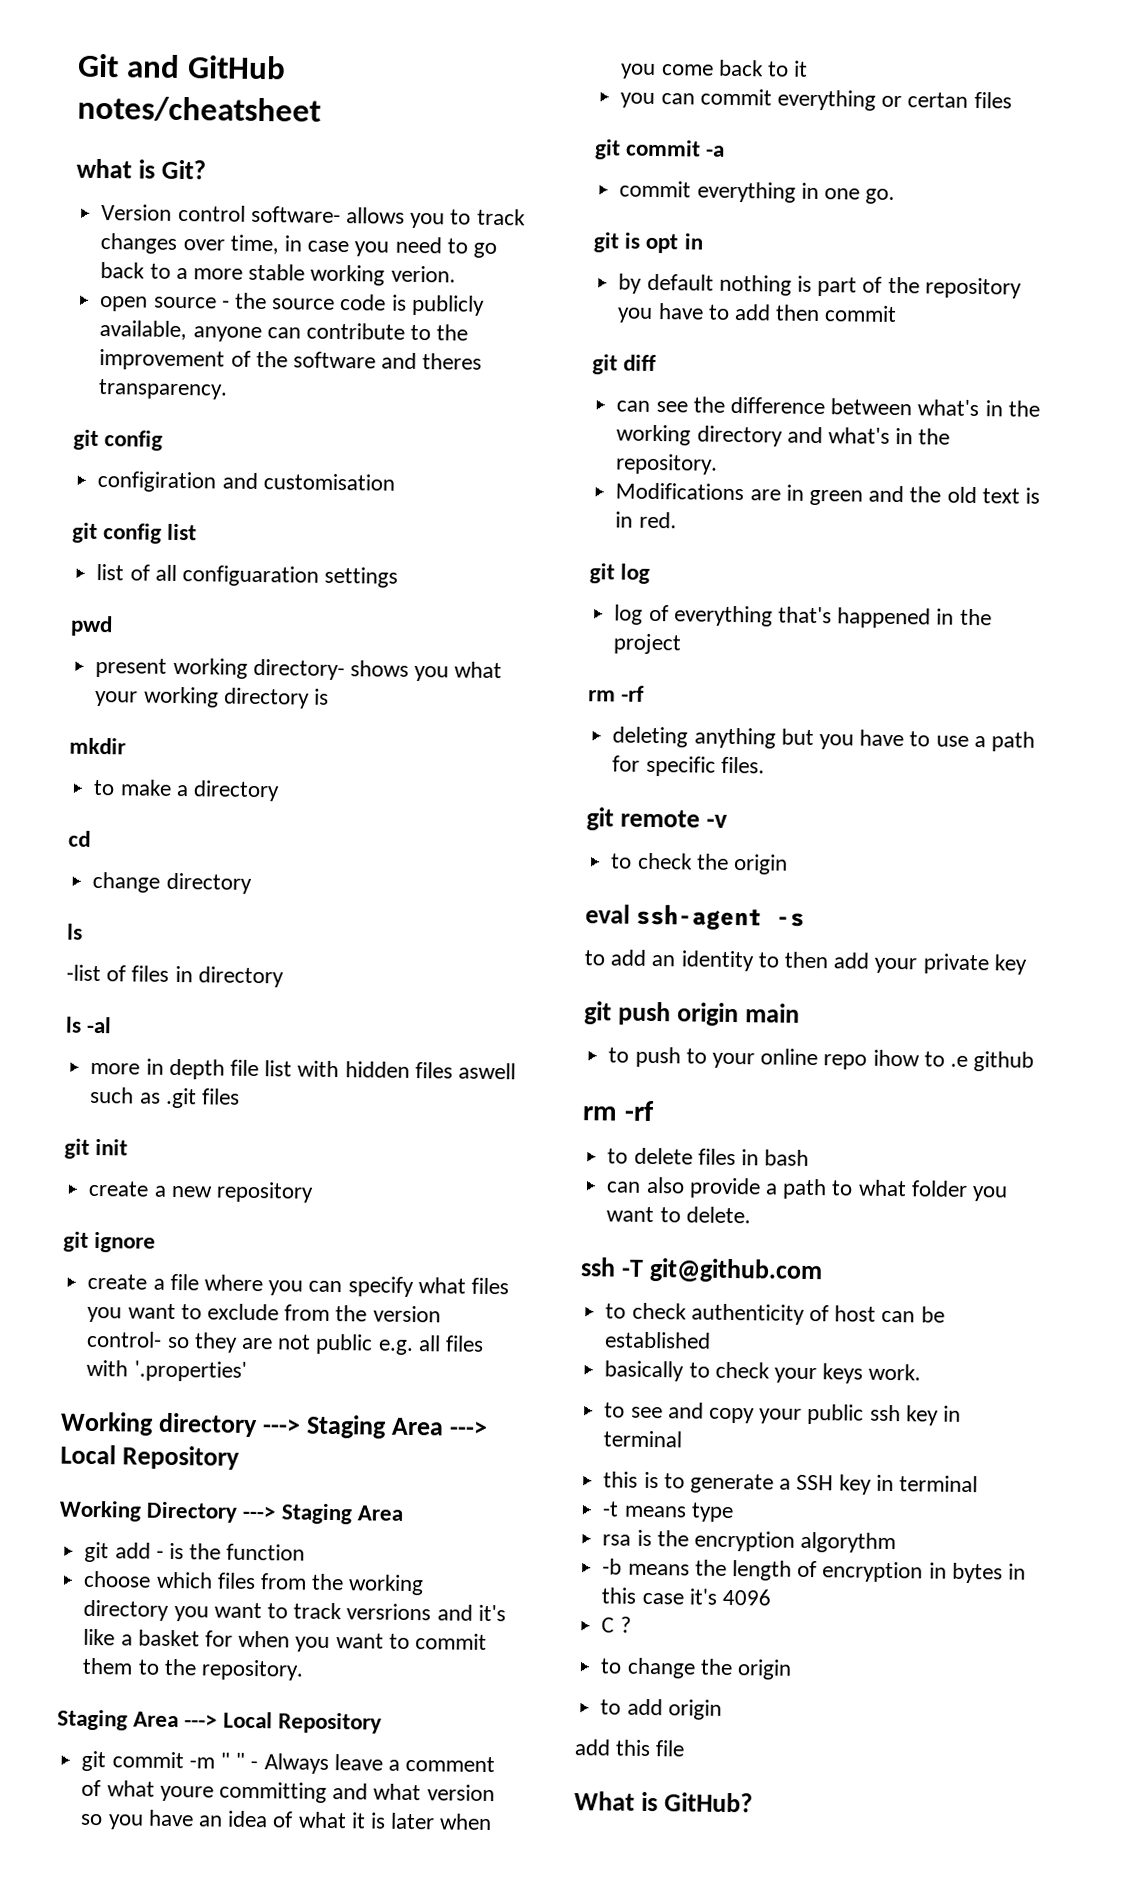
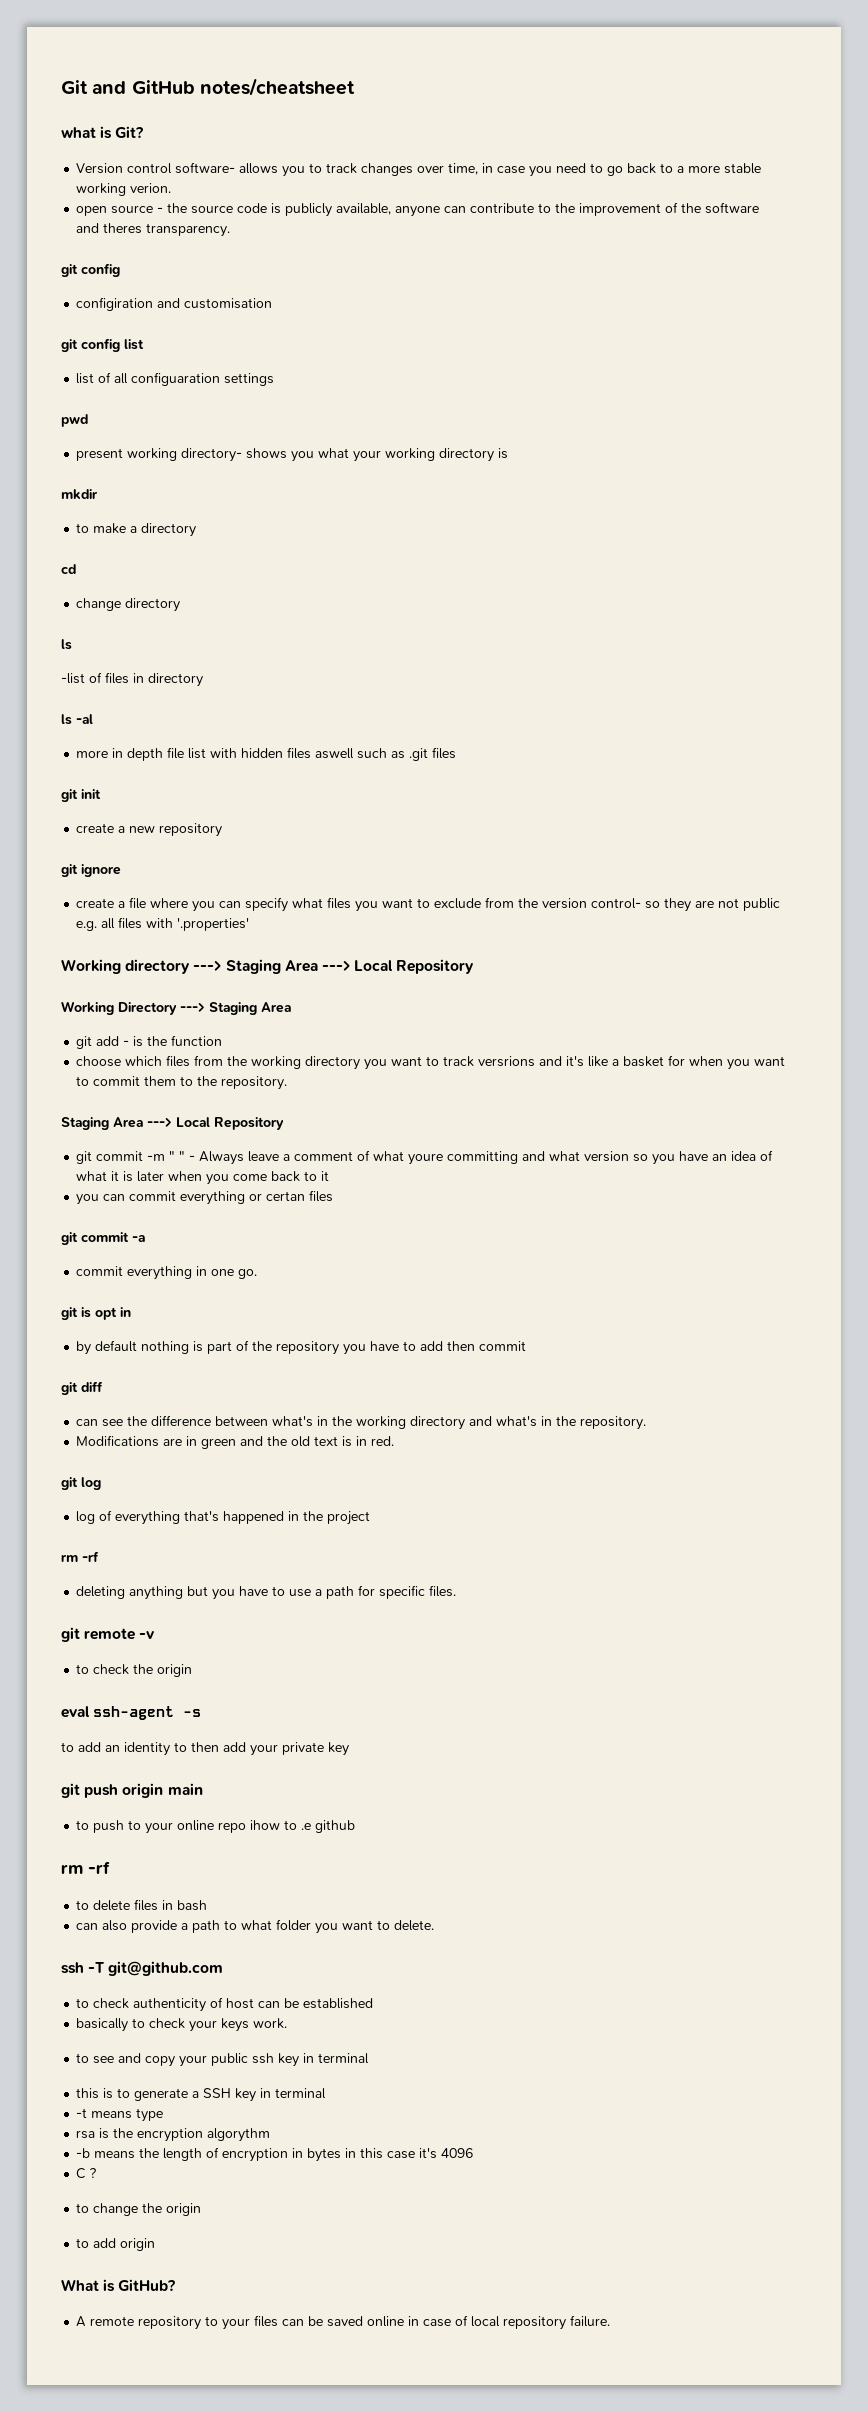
[574,1739,686,1757] // add this file -> (156, 2244) none
(754, 1802) none -> [76,2315,611,2330] // A remote repository to your files can be saved online in case of local repository failure.

